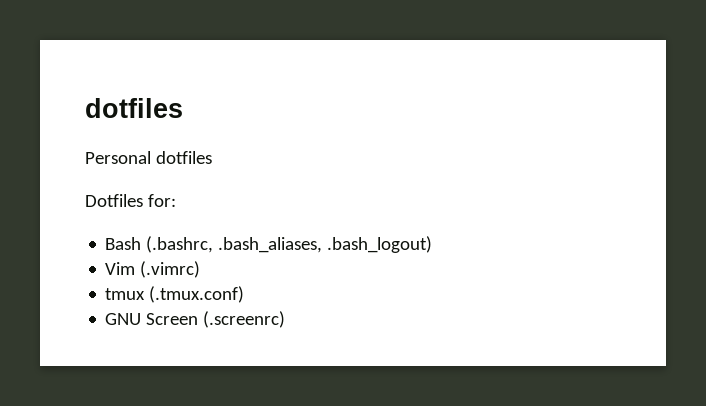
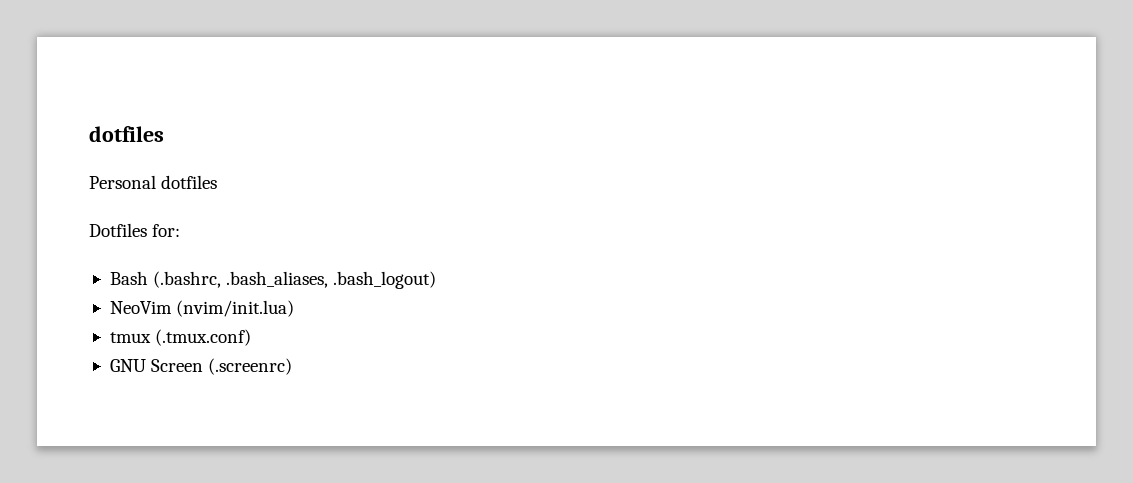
[105,261,201,278] Vim (.vimrc) -> [109,300,295,317] NeoVim (nvim/init.lua)

